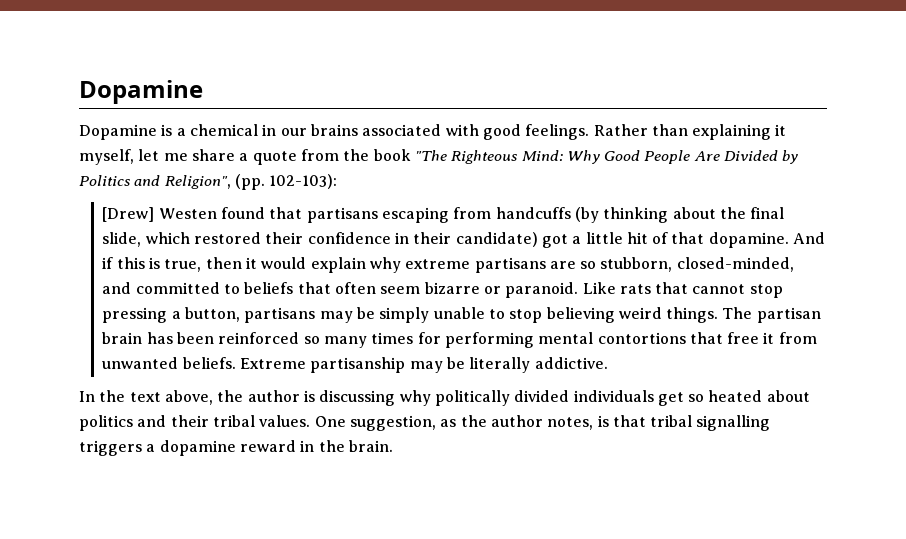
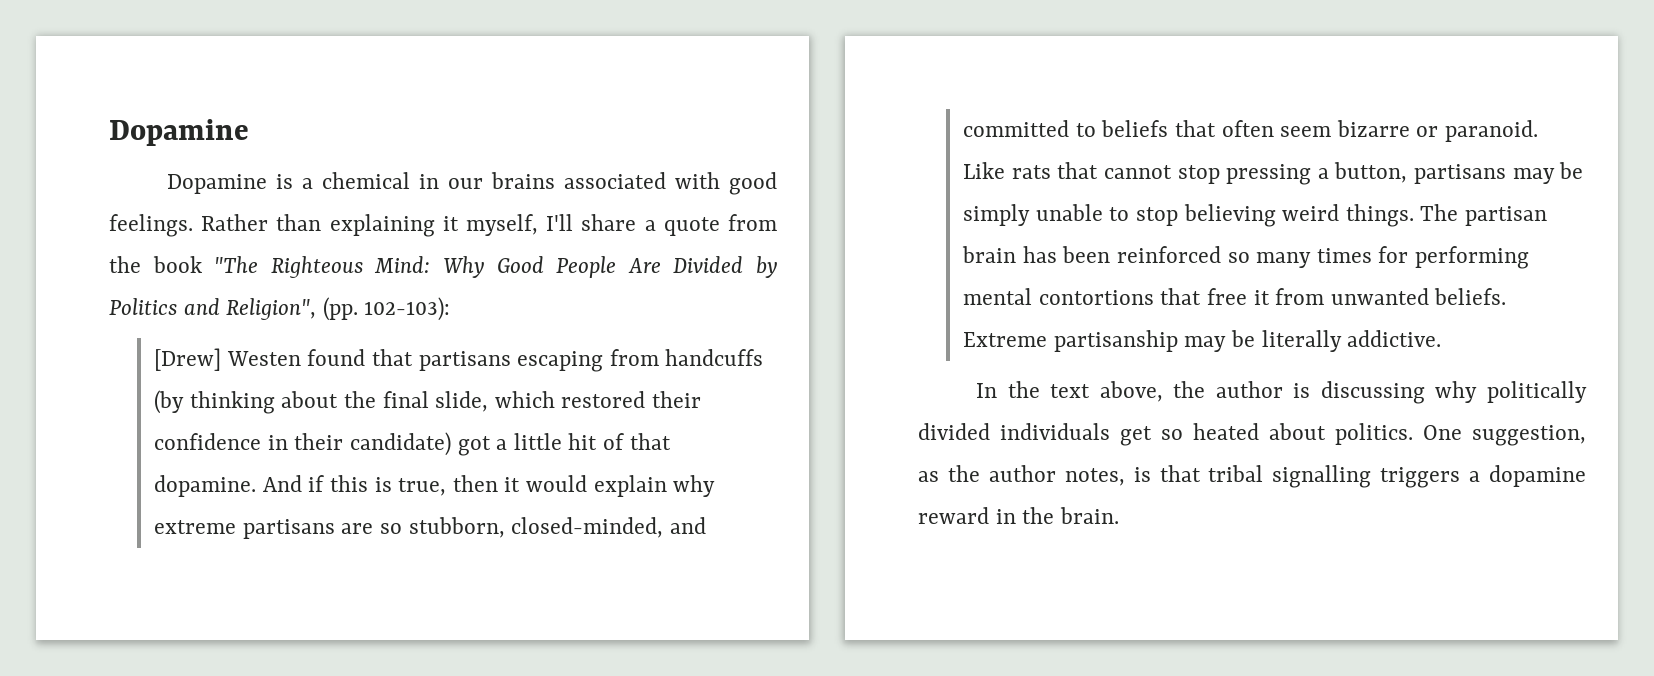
[138,149,188,161] let me -> [546,214,574,231] I'll
[79,415,311,431] politics and their tribal values. -> [1335,423,1413,445] politics.

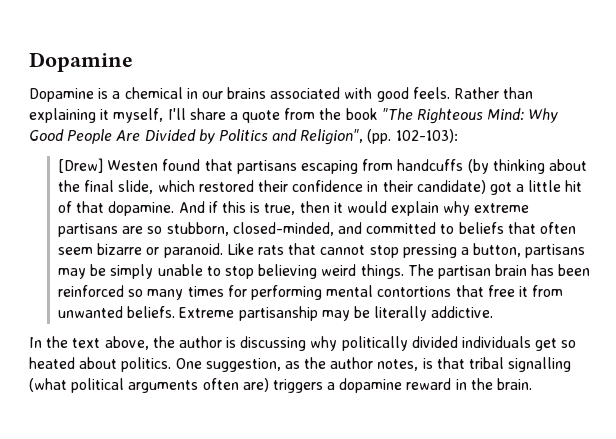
[109,214,193,237] feelings. -> [412,87,450,99] feels.
(1372, 476) none -> [29,378,269,393] (what political arguments often are)

